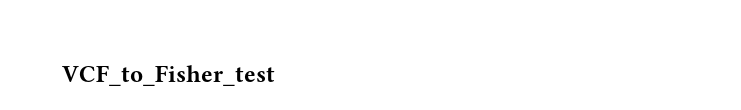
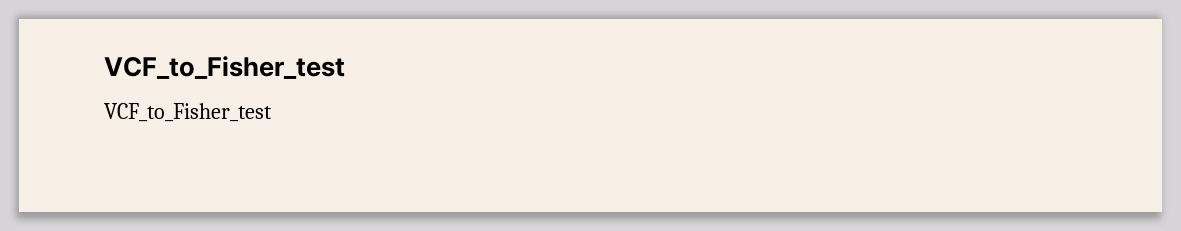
[62,65,275,86] VCF_to_Fisher_test -> [104,56,345,79] [104,103,272,122] VCF_to_Fisher_test // VCF_to_Fisher_test

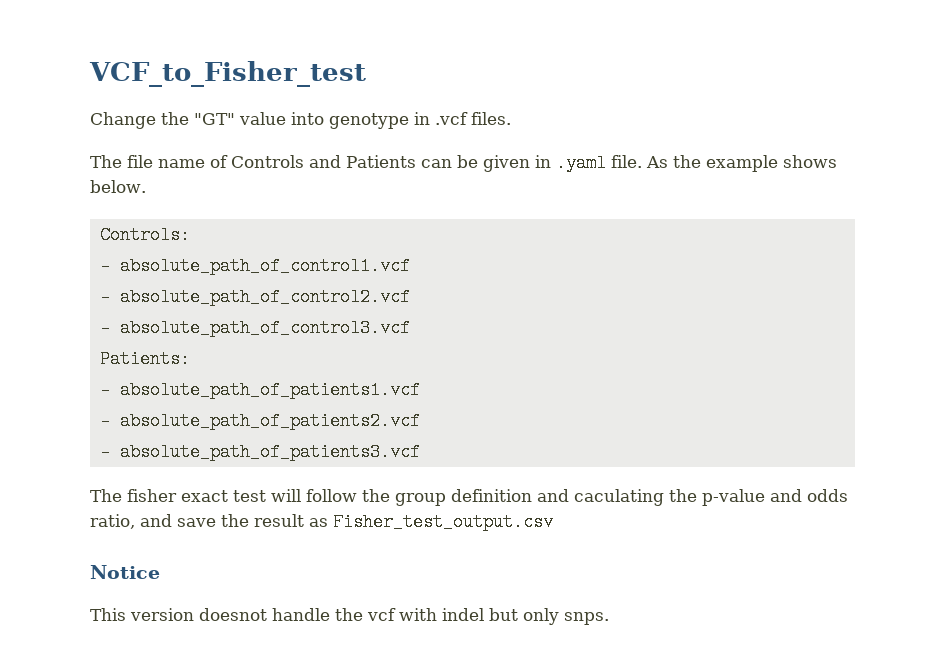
[104,103,272,122] VCF_to_Fisher_test -> [90,112,511,129] [90,154,837,172] [90,180,146,193] [99,226,190,244] [99,257,410,275] [99,288,410,306] [99,319,410,337] [99,350,190,368] [99,381,420,399] [99,412,420,430] [99,443,420,461] [90,489,848,506] [90,513,553,531] [90,565,160,579] [90,608,609,625] Change the "GT" value into genotype in .vcf files. // The file name of Controls and Patients can be given in .yaml file. As the example shows below. // Controls: // - absolute_path_of_control1.vcf // - absolute_path_of_control2.vcf // - absolute_path_of_control3.vcf // Patients: // - absolute_path_of_patients1.vcf // - absolute_path_of_patients2.vcf // - absolute_path_of_patients3.vcf // The fisher exact test will follow the group definition and caculating the p-value and odds ratio, and save the result as Fisher_test_output.csv // Notice // This version doesnot handle the vcf with indel but only snps.

